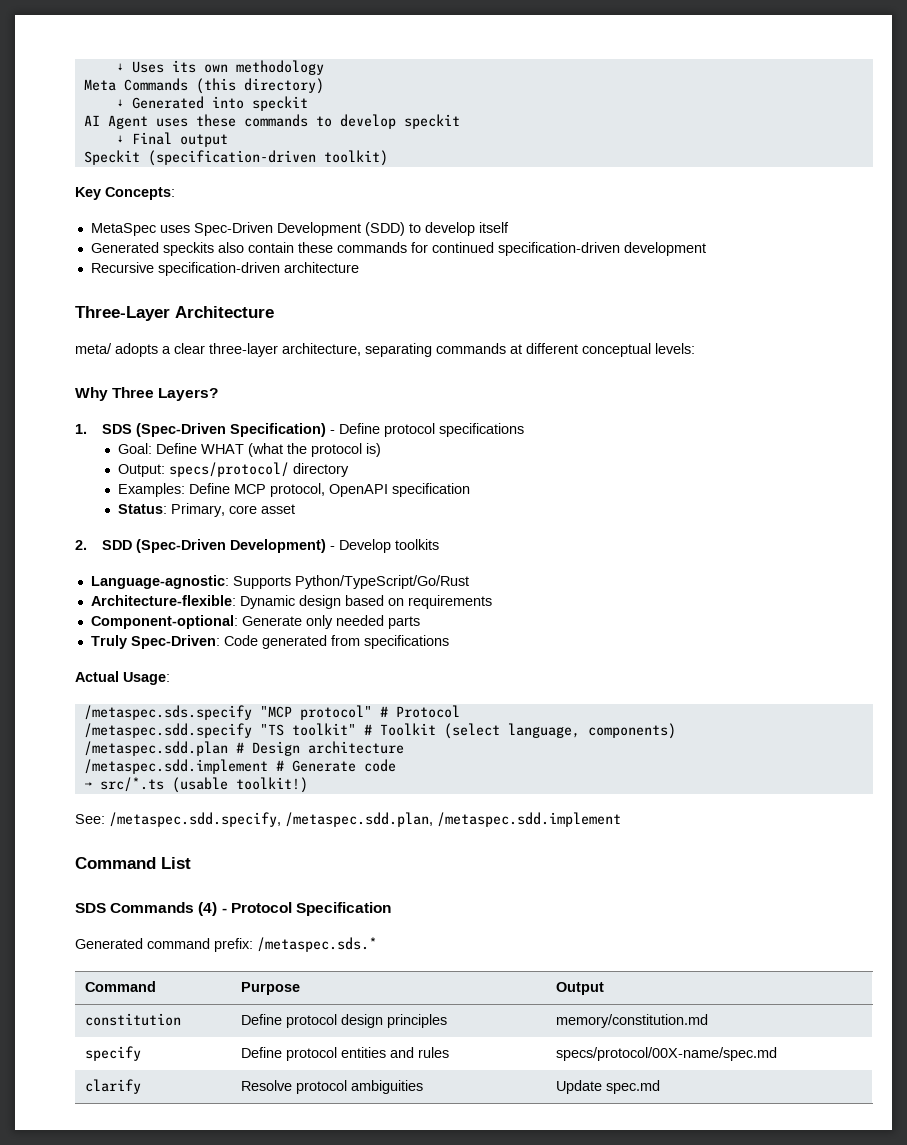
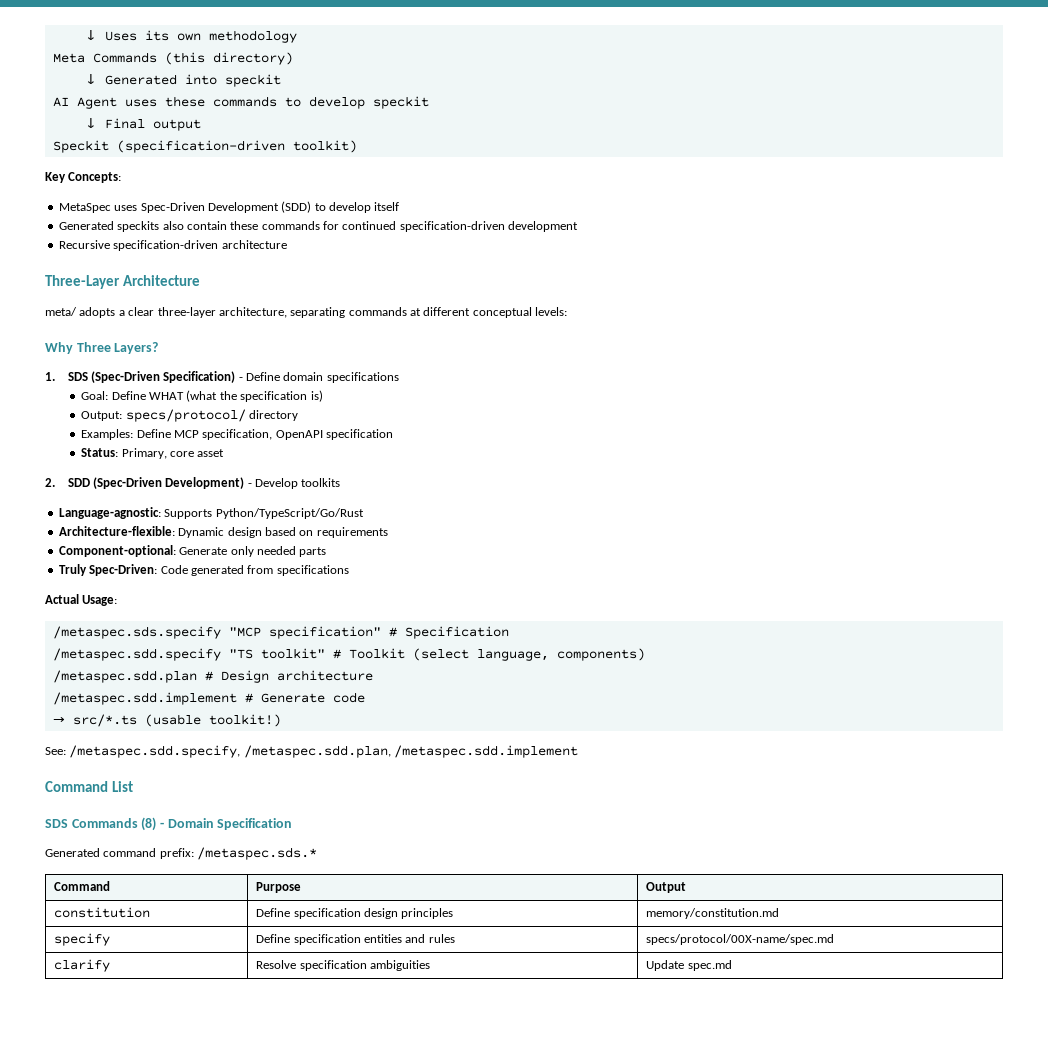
[383,423,435,437] protocol -> [283,372,324,381] domain
[310,443,362,457] protocol -> [240,391,308,402] specification
[269,483,325,497] protocol, -> [202,429,273,440] specification,
[299,705,460,720] protocol" # Protocol -> [268,626,509,639] specification" # Specification
[198,902,292,916] (4) - Protocol -> [141,817,214,831] (8) - Domain
[285,1014,337,1028] protocol -> [293,908,361,919] specification
[285,1047,337,1061] protocol -> [293,934,361,945] specification
[295,1080,347,1094] protocol -> [299,960,367,971] specification

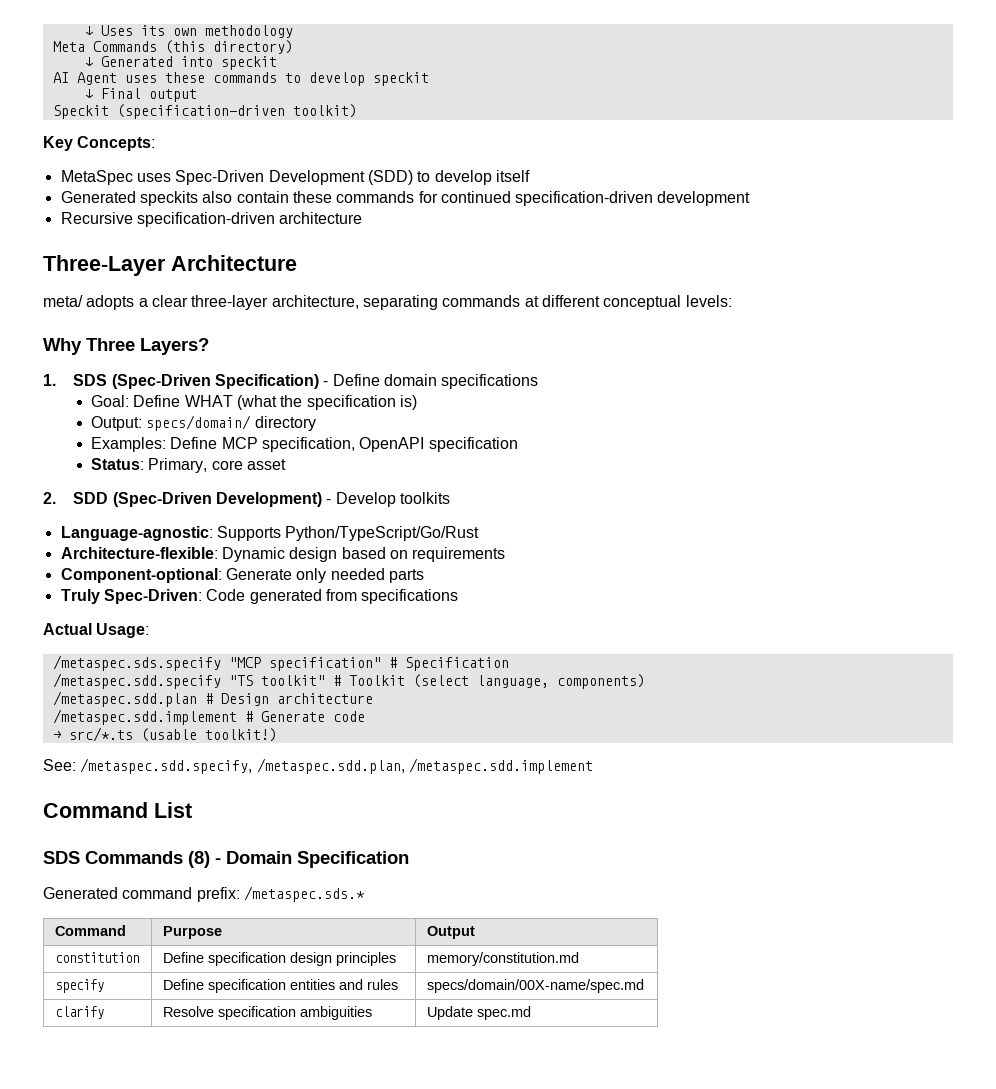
[125,409,246,422] specs/protocol/ -> [146,415,252,431] specs/domain/
[646,934,835,945] specs/protocol/00X-name/spec.md -> [426,979,644,993] specs/domain/00X-name/spec.md

